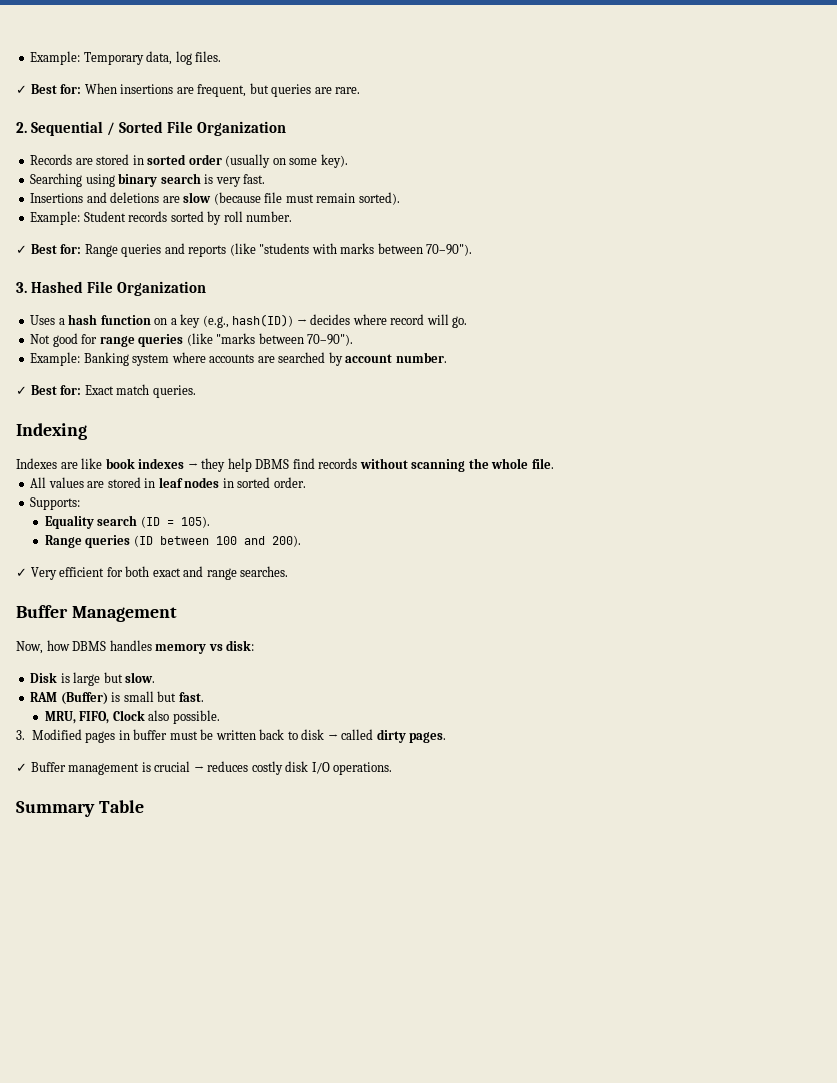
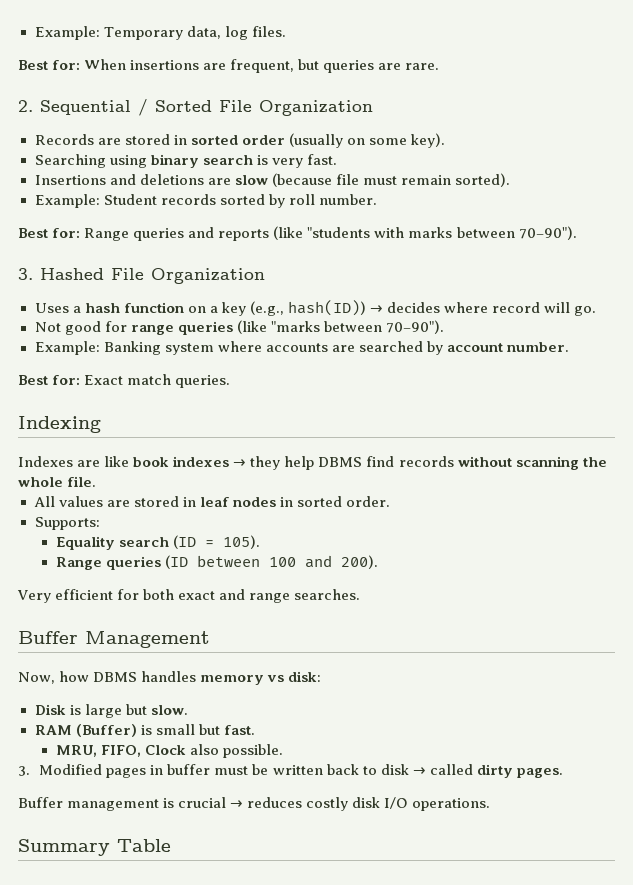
[16,85,27,94] ✓ -> (286, 31) none
[16,245,27,254] ✓ -> (377, 199) none
[16,386,27,395] ✓ -> (569, 347) none
[16,568,27,577] ✓ -> (378, 562) none
[16,763,27,772] ✓ -> (563, 773) none

